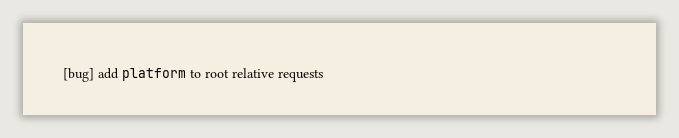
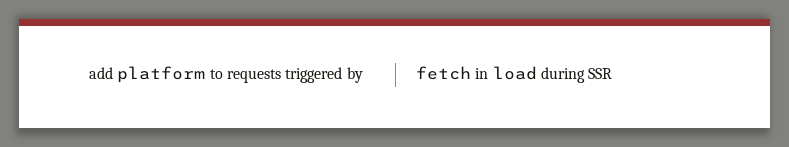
[63,68,94,82] [bug] -> (89, 73) none
[205,68,323,82] root relative requests -> [226,66,613,83] requests triggered by fetch in load during SSR

